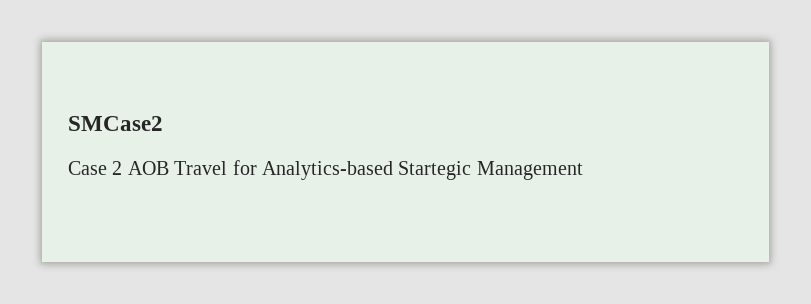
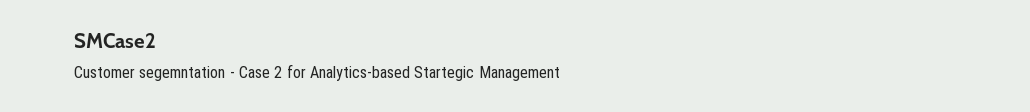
[68,161,228,175] Case 2 AOB Travel -> [74,66,283,81] Customer segemntation - Case 2

